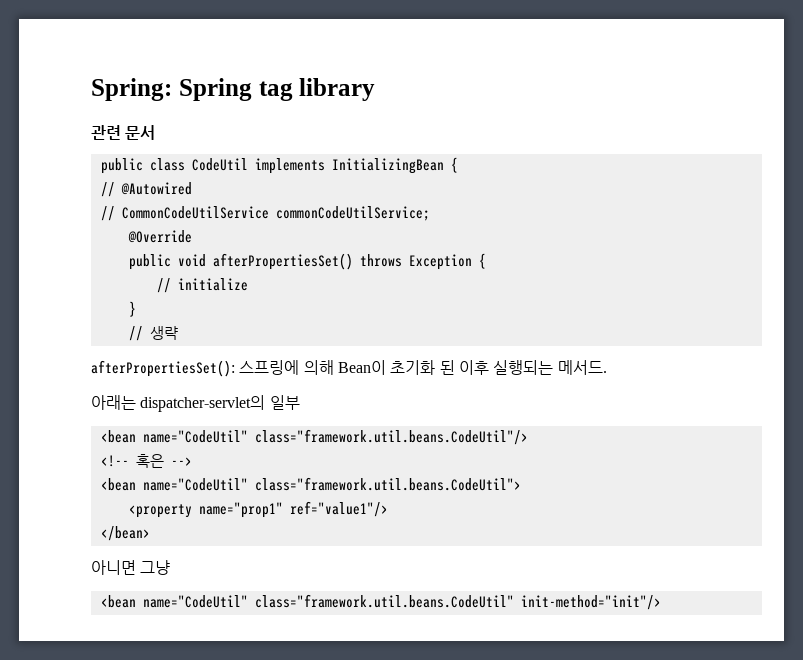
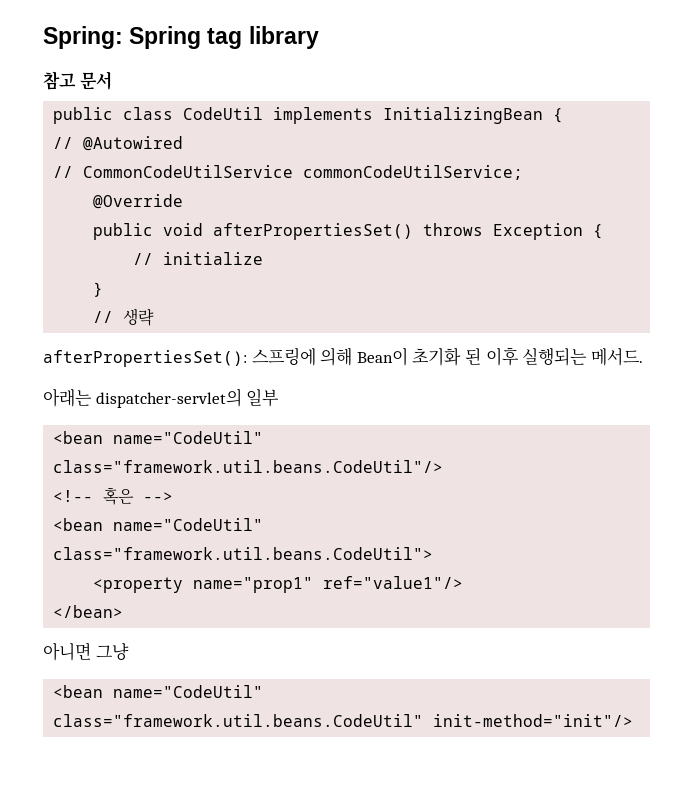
[91,125,121,140] 관련 -> [43,71,76,90] 참고

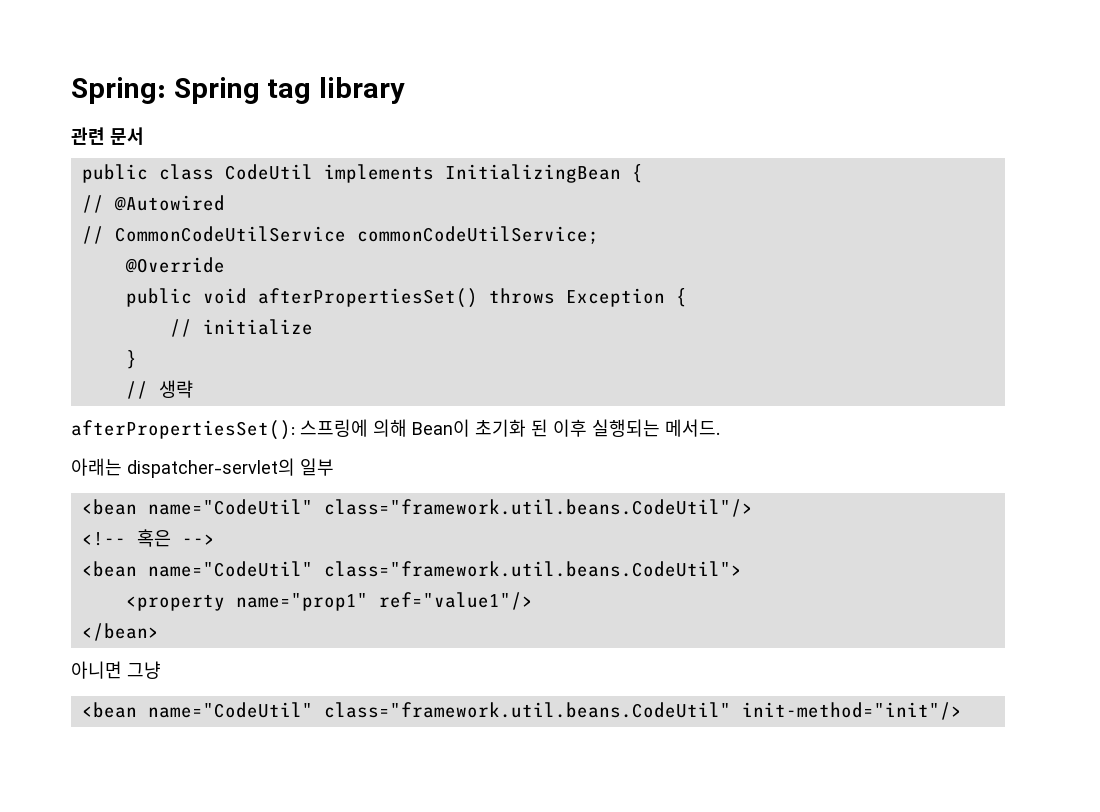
[43,71,76,90] 참고 -> [71,127,105,145] 관련

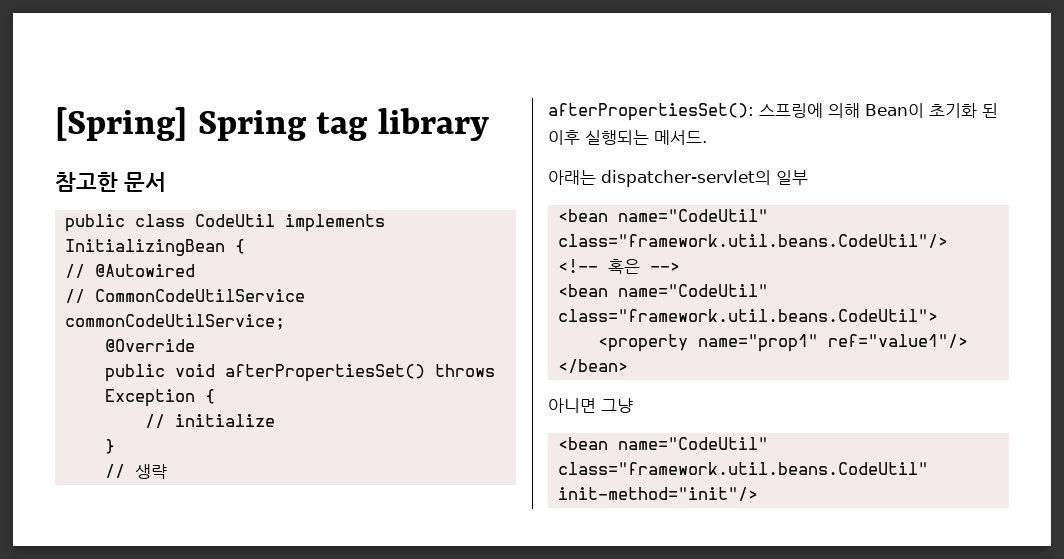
[71,77,166,104] Spring: -> [55,107,187,141] [Spring]
[71,127,105,145] 관련 -> [55,172,118,192] 참고한

